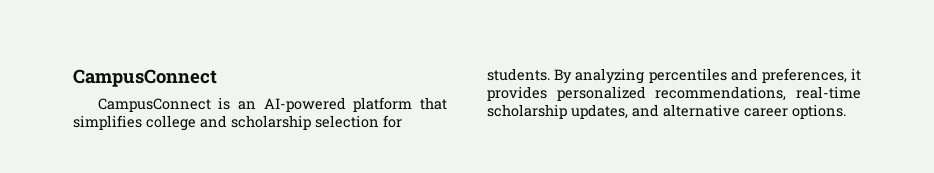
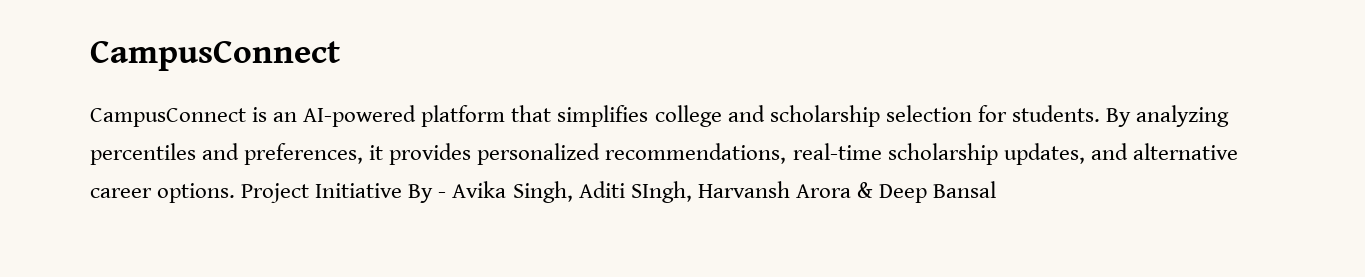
(846, 111) none -> [241,181,997,203] Project Initiative By - Avika Singh, Aditi SIngh, Harvansh Arora & Deep Bansal

